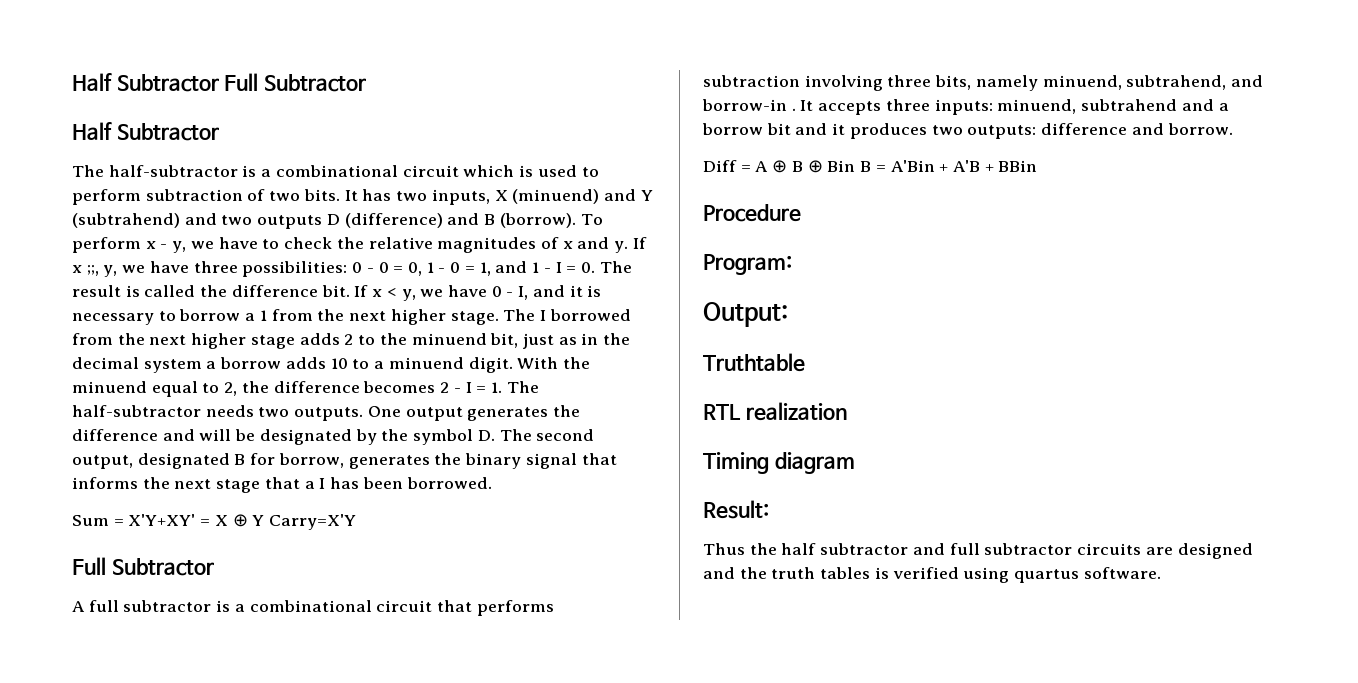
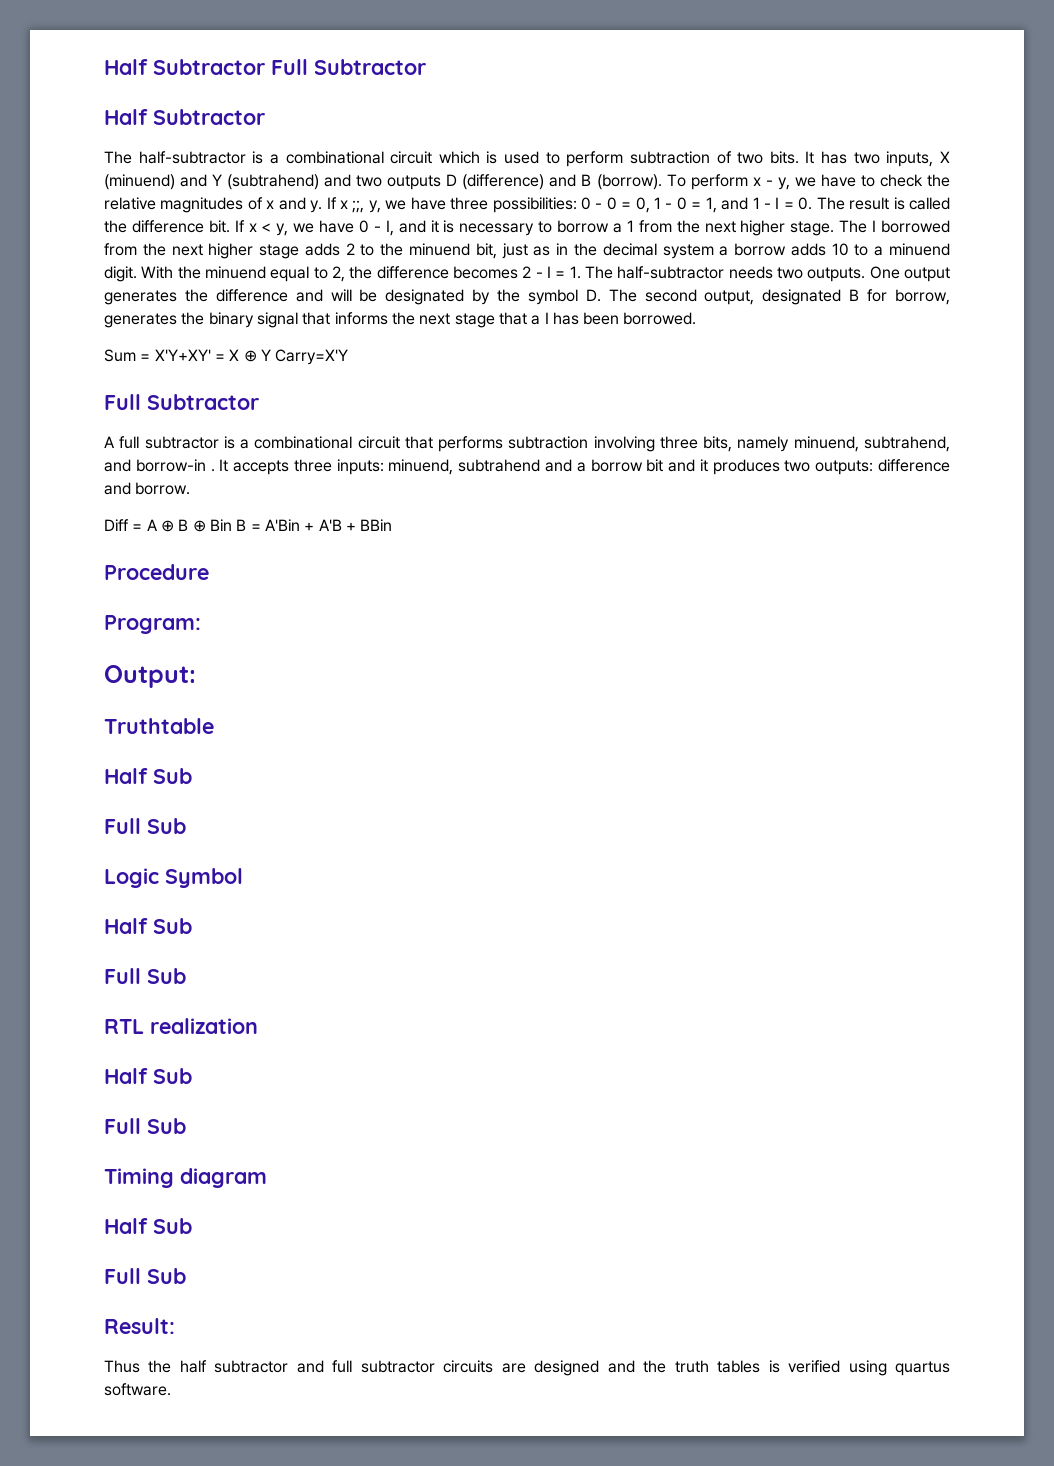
[703,402,847,421] [703,452,855,474] RTL realization // Timing diagram -> [104,768,192,784] [104,818,186,834] [104,868,243,888] [104,918,192,934] [104,968,186,984] [104,1018,258,1034] [104,1068,192,1084] [104,1118,186,1134] [104,1168,267,1188] [104,1218,192,1234] [104,1268,186,1284] Half Sub // Full Sub // Logic Symbol // Half Sub // Full Sub // RTL realization // Half Sub // Full Sub // Timing diagram // Half Sub // Full Sub

